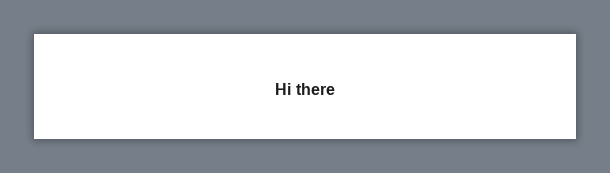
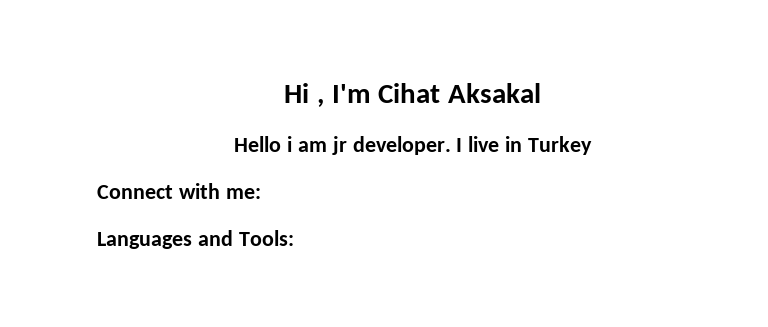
[295,83,335,95] there -> [316,83,542,107] [234,136,592,155] [97,183,261,199] [97,230,294,249] , I'm Cihat Aksakal // Hello i am jr developer. I live in Turkey // Connect with me: // Languages and Tools:

